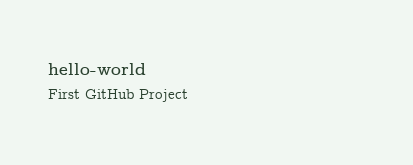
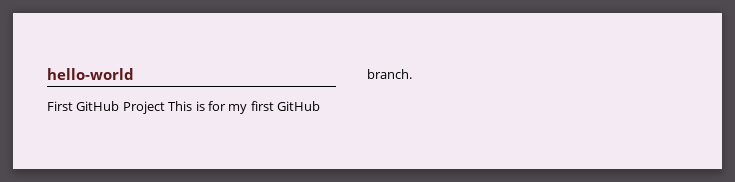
(188, 95) none -> [168,101,320,114] [367,69,412,79] This is for my first GitHub branch.

